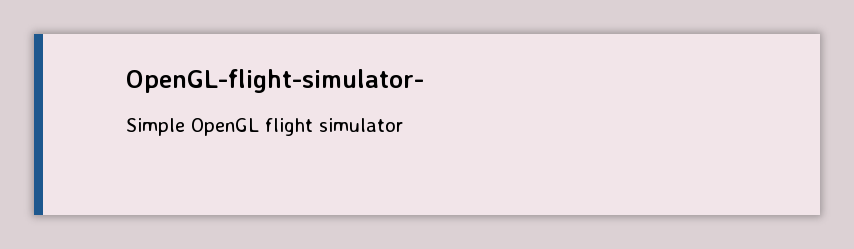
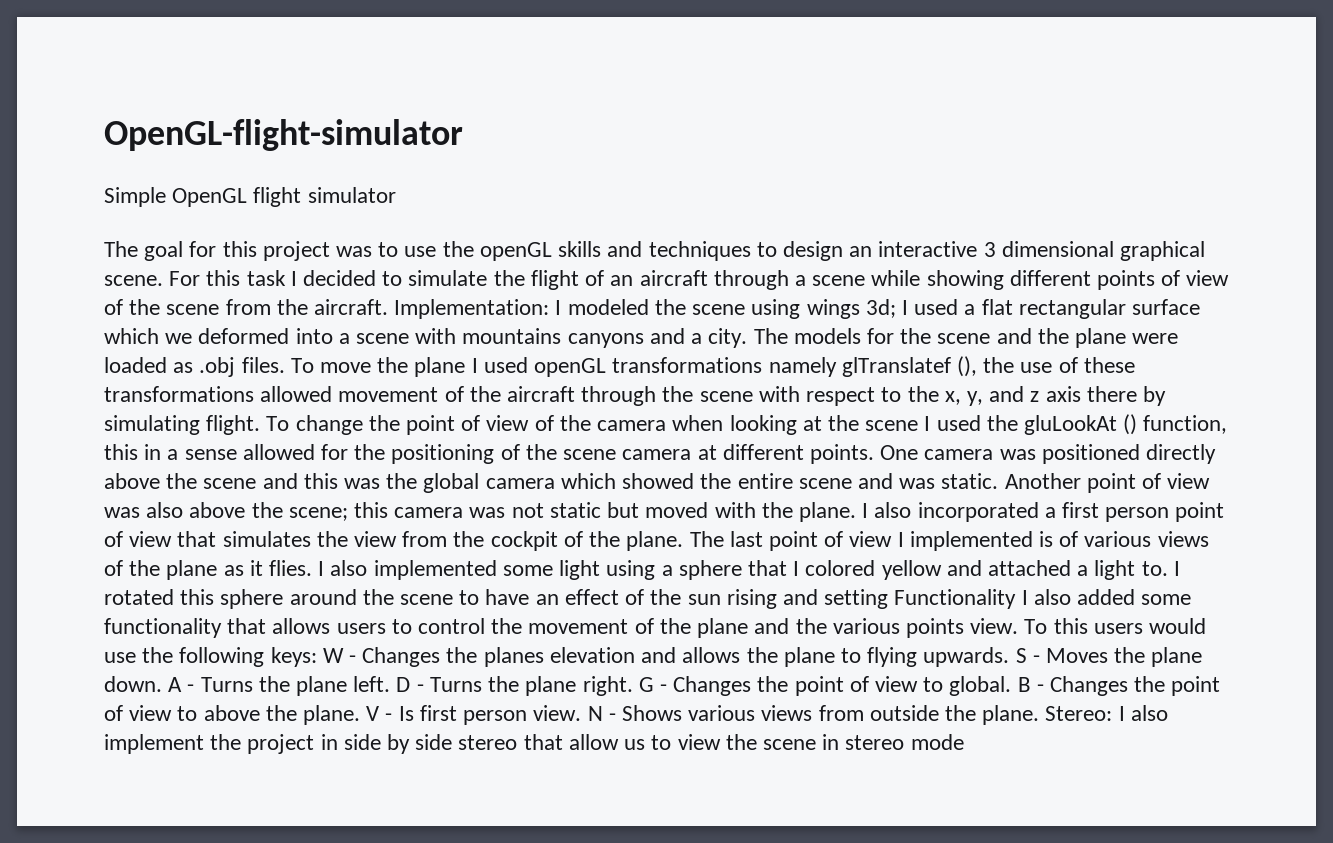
[126,69,424,93] OpenGL-flight-simulator- -> [104,119,463,151] OpenGL-flight-simulator
(403, 125) none -> [104,241,1205,261] [104,270,1230,290] [104,299,1200,319] [104,328,1179,348] [104,356,1135,377] [104,386,1166,406] [104,414,1228,435] [104,444,1216,464] [104,473,1211,493] [104,502,1225,522] [104,531,1209,551] [104,560,1180,580] [104,589,1192,609] [104,618,1206,638] [104,647,1203,667] [104,676,1221,696] [104,705,1168,725] [104,734,964,754] // The goal for this project was to use the openGL skills and techniques to design an interactive 3 dimensional graphical scene. For this task I decided to simulate the flight of an aircraft through a scene while showing different points of view of the scene from the aircraft. Implementation: I modeled the scene using wings 3d; I used a flat rectangular surface which we deformed into a scene with mountains canyons and a city. The models for the scene and the plane were loaded as .obj files. To move the plane I used openGL transformations namely glTranslatef (), the use of these transformations allowed movement of the aircraft through the scene with respect to the x, y, and z axis there by simulating flight. To change the point of view of the camera when looking at the scene I used the gluLookAt () function, this in a sense allowed for the positioning of the scene camera at different points. One camera was positioned directly above the scene and this was the global camera which showed the entire scene and was static. Another point of view was also above the scene; this camera was not static but moved with the plane. I also incorporated a first person point of view that simulates the view from the cockpit of the plane. The last point of view I implemented is of various views of the plane as it flies. I also implemented some light using a sphere that I colored yellow and attached a light to. I rotated this sphere around the scene to have an effect of the sun rising and setting Functionality I also added some functionality that allows users to control the movement of the plane and the various points view. To this users would use the following keys: W - Changes the planes elevation and allows the plane to flying upwards. S - Moves the plane down. A - Turns the plane left. D - Turns the plane right. G - Changes the point of view to global. B - Changes the point of view to above the plane. V - Is first person view. N - Shows various views from outside the plane. Stereo: I also implement the project in side by side stereo that allow us to view the scene in stereo mode

